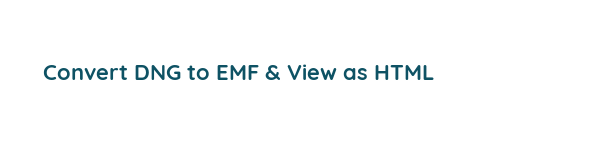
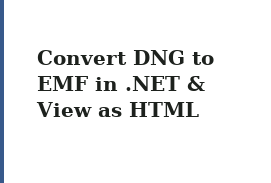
(259, 72) none -> [95,76,180,91] in .NET

